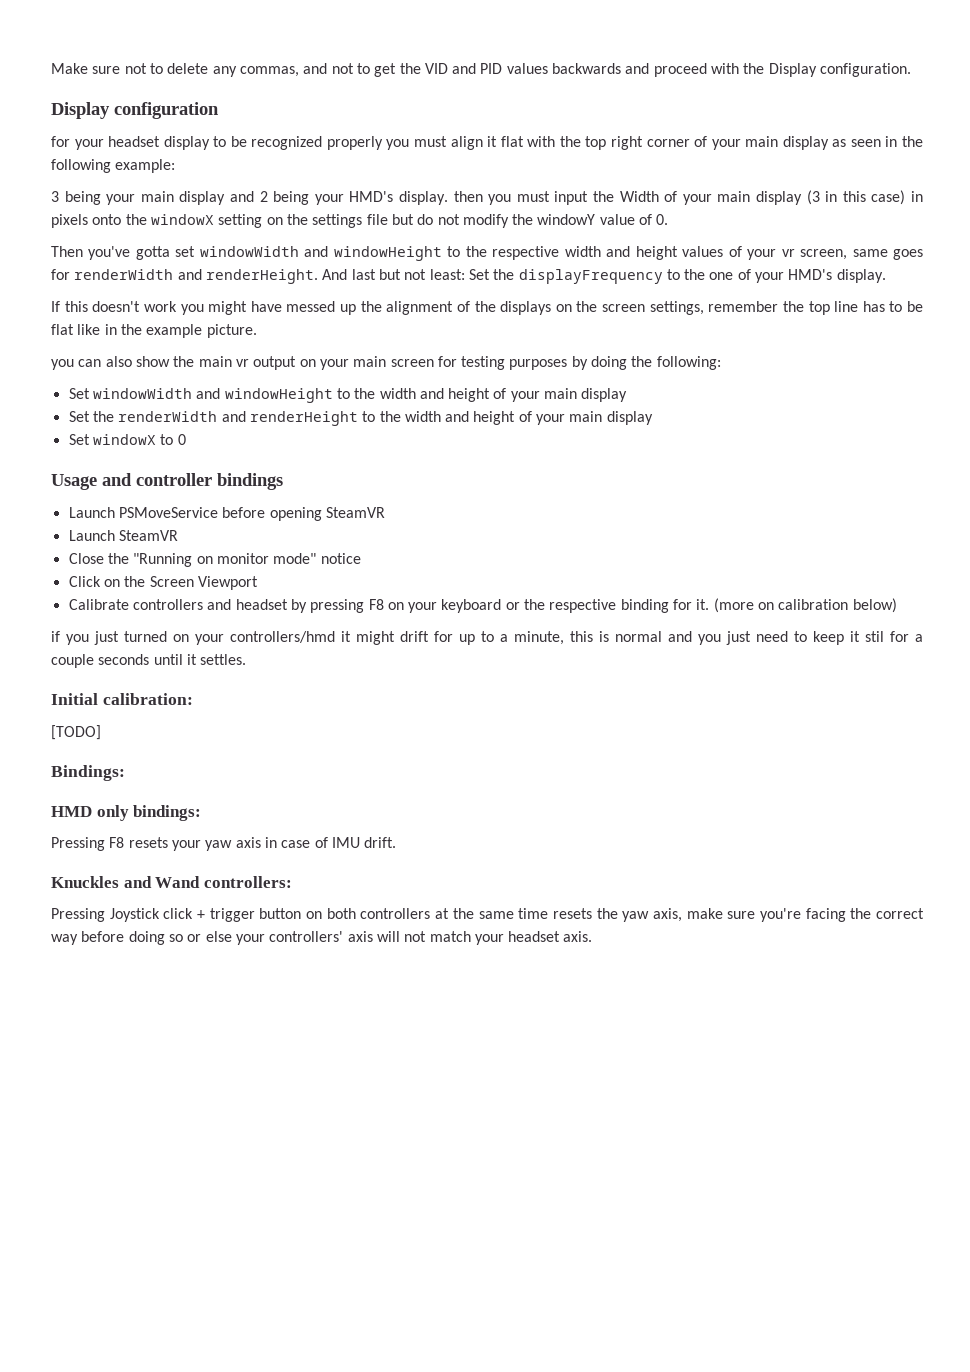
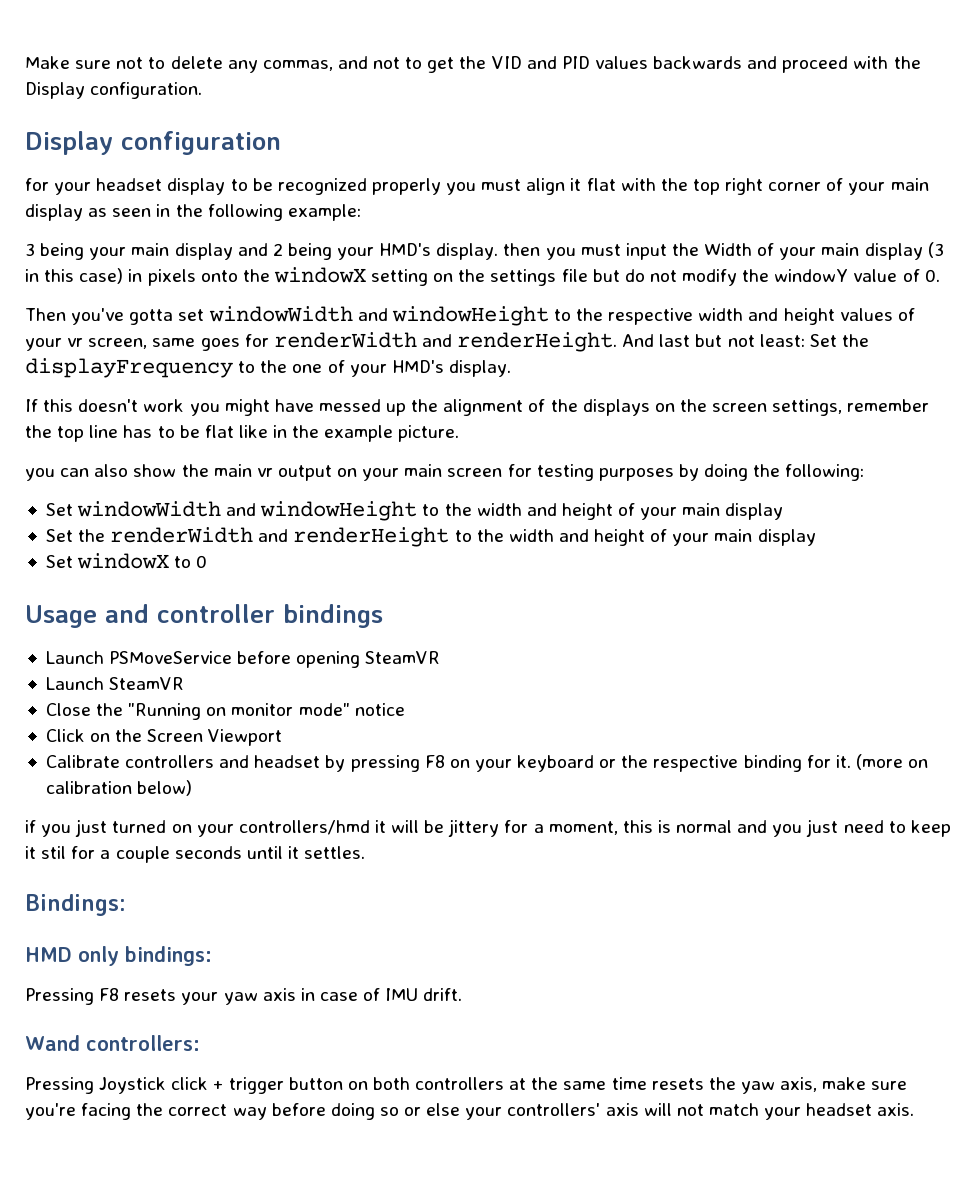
[356,631,564,645] might drift for up to a minute, -> [391,819,618,837] will be jittery for a moment,
[51,693,193,705] [51,725,101,740] // Initial calibration: // [TODO] -> (366, 852) none
[51,876,152,888] Knuckles and -> (463, 994) none

